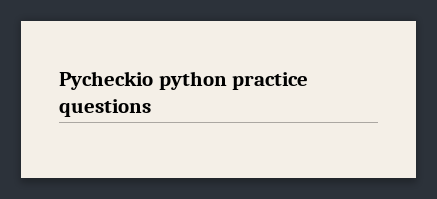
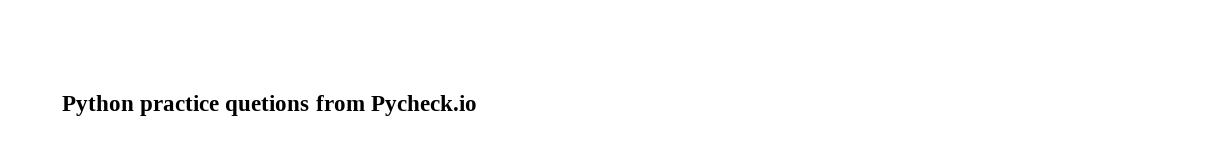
[59,71,309,90] [59,99,151,117] Pycheckio python practice questions -> [62,95,477,116] Python practice quetions from Pycheck.io

